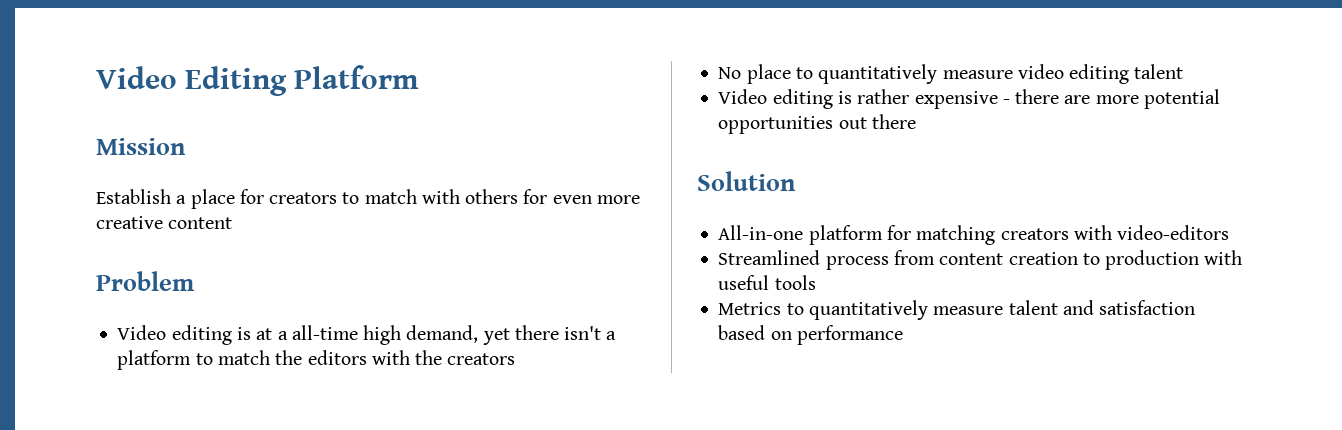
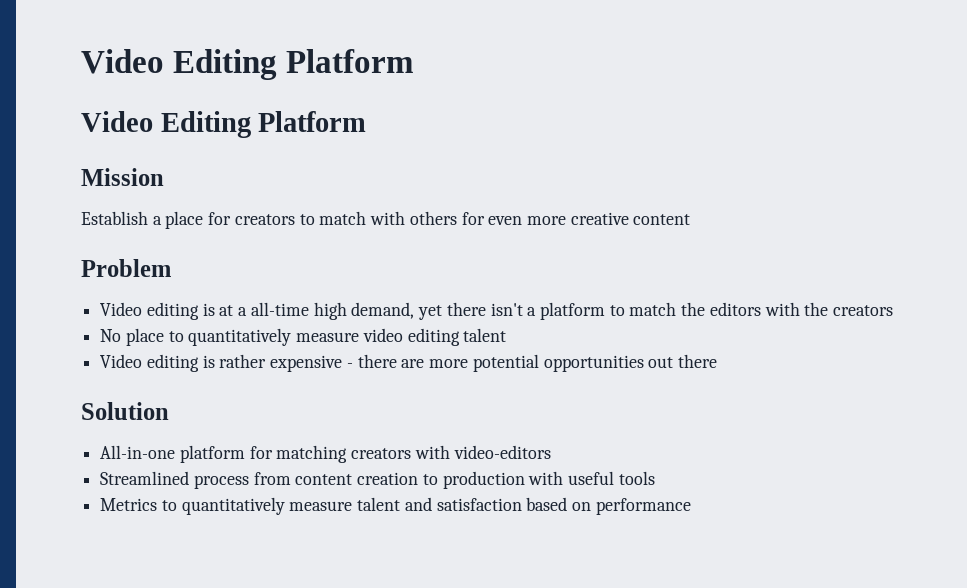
[96,65,420,96] Video Editing Platform -> [81,49,413,80] [81,111,367,138] Video Editing Platform // Video Editing Platform

